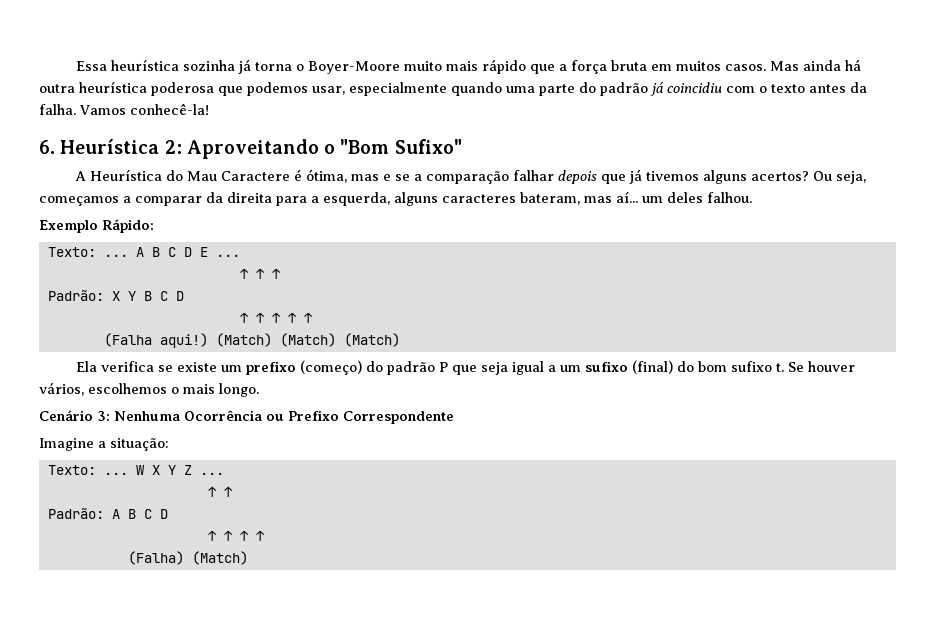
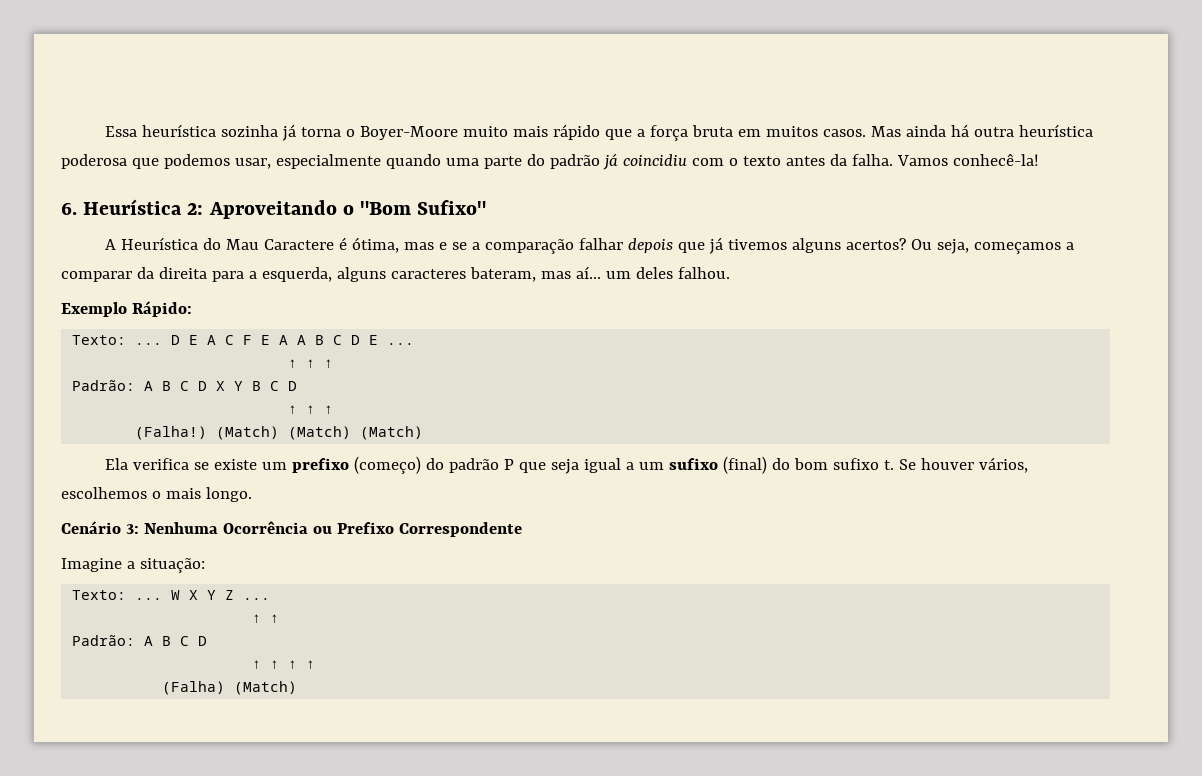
(128, 255) none -> [171,335,289,345] D E A C F E A
(104, 295) none -> [144,381,208,391] A B C D
[287,312,312,323] [103,333,208,348] ↑ ↑ // (Falha aqui!) -> [135,426,208,440] // (Falha!)

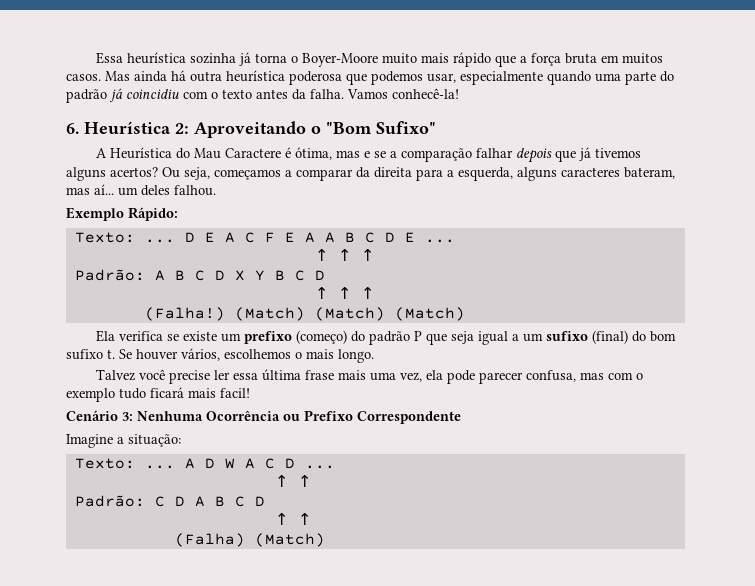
(252, 494) none -> [96,369,644,384] [66,387,250,402] // Talvez você precise ler essa última frase mais uma vez, ela pode parecer confusa, mas com o exemplo tudo ficará mais facil!
[171,590,235,600] W X Y Z -> [184,458,295,469] A D W A C D
(136, 640) none -> [154,496,185,507] C D
[288,660,316,669] ↑ ↑ -> (311, 519) none

